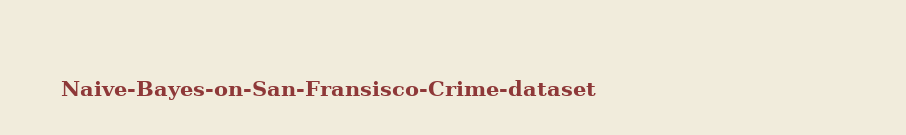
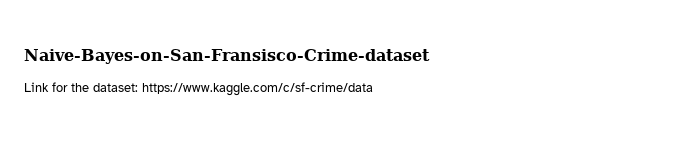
(596, 90) none -> [24,82,373,96] // Link for the dataset: https://www.kaggle.com/c/sf-crime/data

